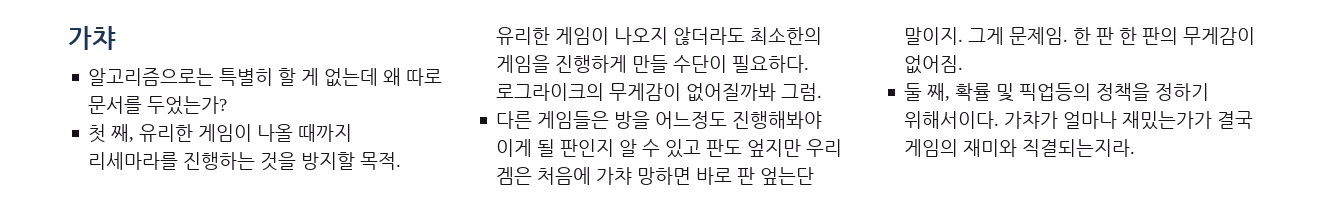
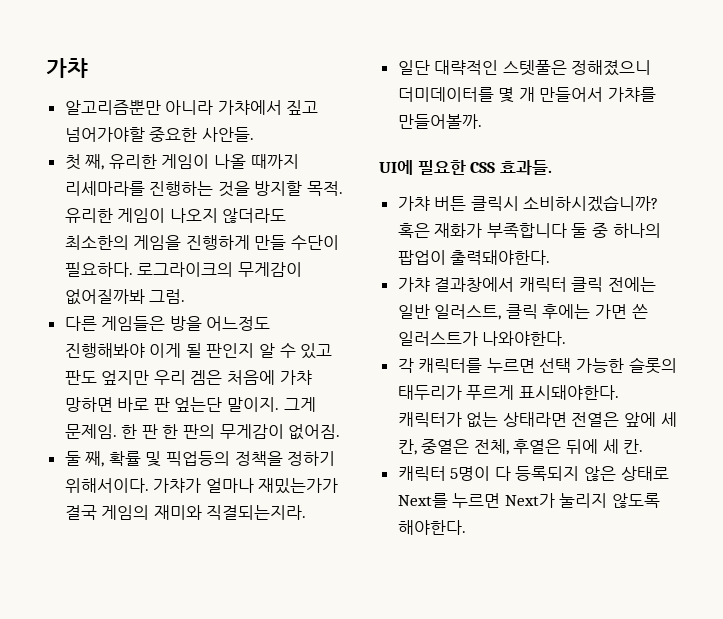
[88,68,443,87] [88,96,228,115] 알고리즘으로는 특별히 할 게 없는데 왜 따로 문서를 두었는가? -> [64,100,319,115] [64,127,254,142] 알고리즘뿐만 아니라 가챠에서 짚고 넘어가야할 중요한 사안들.
(1136, 148) none -> [397,60,652,76] [397,87,657,103] [397,114,482,129] [379,160,552,175] [397,195,659,212] [397,223,661,238] [397,250,551,265] [397,277,657,292] [397,304,648,320] [397,331,567,346] [397,357,677,374] [397,385,619,400] [397,412,677,428] [397,439,644,455] [397,466,669,481] [397,493,661,508] [397,520,466,535] // 일단 대략적인 스텟풀은 정해졌으니 더미데이터를 몇 개 만들어서 가챠를 만들어볼까. // UI에 필요한 CSS 효과들. // 가챠 버튼 클릭시 소비하시겠습니까? 혹은 재화가 부족합니다 둘 중 하나의 팝업이 출력돼야한다. // 가챠 결과창에서 캐릭터 클릭 전에는 일반 일러스트, 클릭 후에는 가면 쓴 일러스트가 나와야한다. // 각 캐릭터를 누르면 선택 가능한 슬롯의 태두리가 푸르게 표시돼야한다. 캐릭터가 없는 상태라면 전열은 앞에 세 칸, 중열은 전체, 후열은 뒤에 세 칸. // 캐릭터 5명이 다 등록되지 않은 상태로 Next를 누르면 Next가 눌리지 않도록 해야한다.

